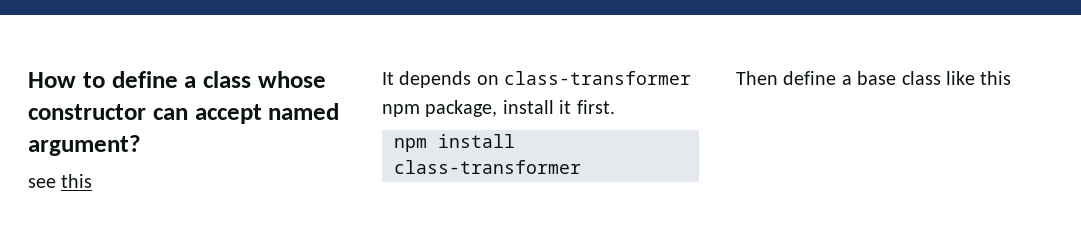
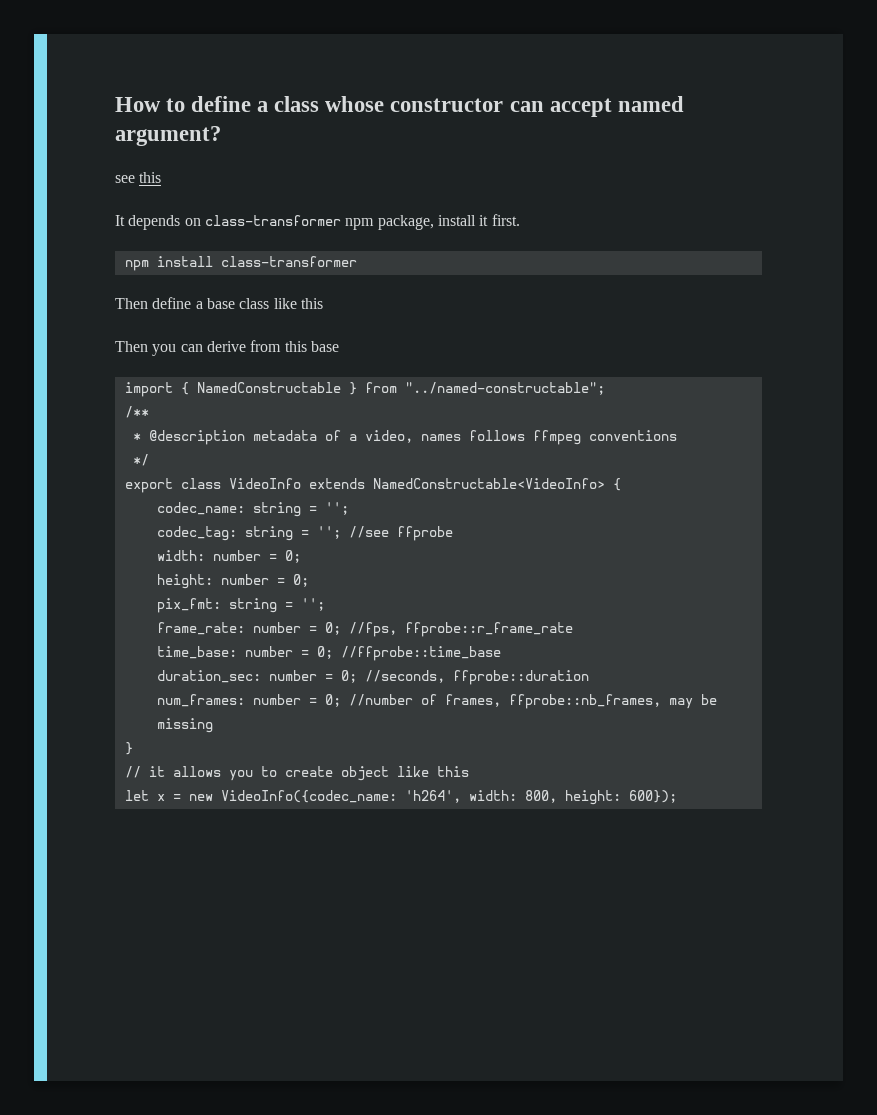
(1012, 78) none -> [115,340,339,356] [124,382,605,397] [124,406,149,418] [132,430,677,445] [132,454,149,466] [124,478,621,493] [156,502,349,517] [156,526,453,541] [156,550,301,563] [156,574,309,589] [156,598,325,613] [156,622,573,637] [156,646,501,661] [156,670,589,685] [156,694,717,709] [156,718,213,733] [124,742,133,755] [124,766,469,781] [124,790,677,805] // Then you can derive from this base // import { NamedConstructable } from "../named-constructable"; // /** // * @description metadata of a video, names follows ffmpeg conventions // */ // export class VideoInfo extends NamedConstructable<VideoInfo> { // codec_name: string = ''; // codec_tag: string = ''; //see ffprobe // width: number = 0; // height: number = 0; // pix_fmt: string = ''; // frame_rate: number = 0; //fps, ffprobe::r_frame_rate // time_base: number = 0; //ffprobe::time_base // duration_sec: number = 0; //seconds, ffprobe::duration // num_frames: number = 0; //number of frames, ffprobe::nb_frames, may be missing // } // // it allows you to create object like this // let x = new VideoInfo({codec_name: 'h264', width: 800, height: 600});

